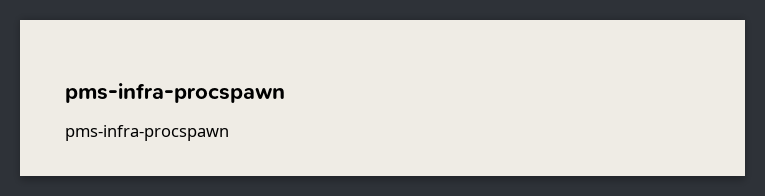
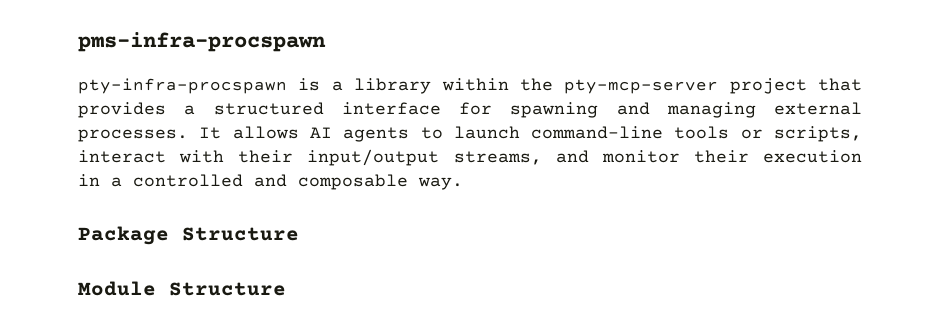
[65,125,229,141] pms-infra-procspawn -> [78,78,862,94] [78,102,862,118] [78,126,862,142] [78,149,862,166] [78,174,463,190] [78,226,299,245] [78,281,286,296] pty-infra-procspawn is a library within the pty-mcp-server project that provides a structured interface for spawning and managing external processes. It allows AI agents to launch command-line tools or scripts, interact with their input/output streams, and monitor their execution in a controlled and composable way. // Package Structure // Module Structure

